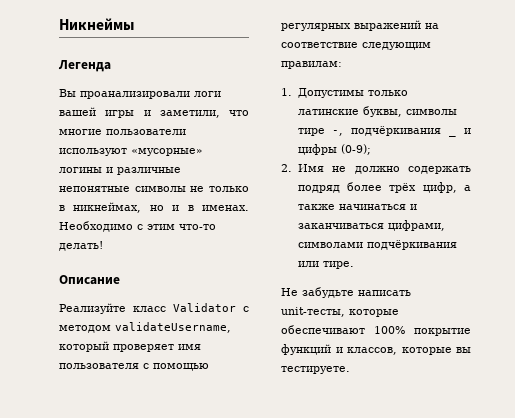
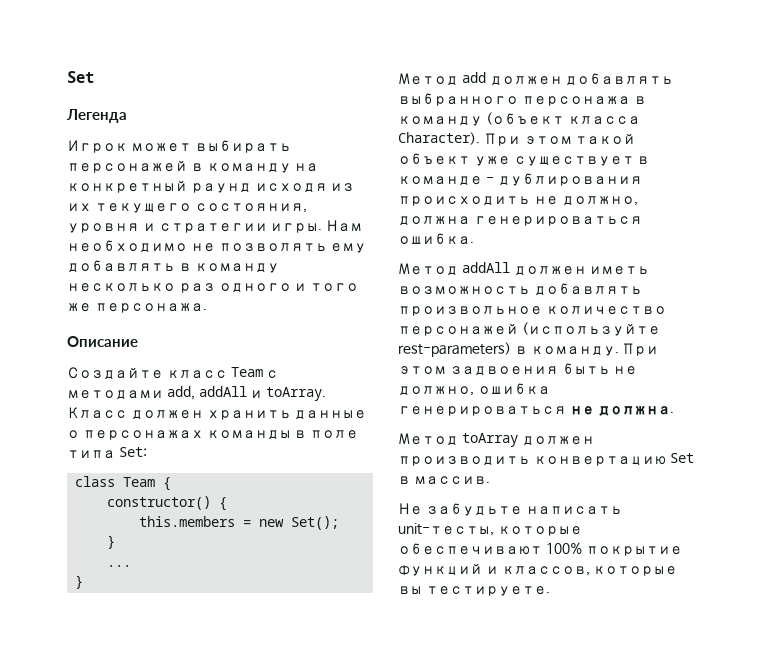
[59,18,134,30] Никнеймы -> [67,71,94,83] Set
[59,89,221,99] [59,107,249,118] [59,129,186,135] [59,148,203,156] [59,167,181,175] [59,186,249,192] [59,202,250,213] [59,221,216,232] [59,241,103,251] [59,275,120,285] [59,303,249,314] [59,322,231,333] [59,341,201,352] [59,363,209,371] [281,20,439,31] [281,42,431,50] [281,61,342,69] [281,88,408,98] [297,106,457,117] [297,126,457,137] [464,128,471,134] [297,144,371,155] [281,164,471,174] [297,182,471,193] [297,204,417,210] [297,220,445,231] [297,240,457,250] [297,261,354,269] Вы проанализировали логи вашей игры и заметили, что многие пользователи используют «мусорные» логины и различные непонятные символы не только в никнеймах, но и в именах. Необходимо с этим что-то делать! // Описание // Реализуйте класс Validator с методом validateUsername, который проверяет имя пользователя с помощью регулярных выражений на соответствие следующим правилам: // 1. Допустимы только латинские буквы, символы тире -, подчёркивания _ и цифры (0-9); // 2. Имя не должно содержать подряд более трёх цифр, а также начинаться и заканчиваться цифрами, символами подчёркивания или тире. -> [67,140,291,153] [67,160,319,173] [67,180,355,193] [67,203,307,213] [67,220,363,233] [67,240,367,253] [67,260,279,273] [67,283,359,293] [67,303,207,313] [67,336,138,347] [67,367,279,380] [67,386,327,401] [67,407,367,420] [67,430,359,440] [67,447,147,459] [75,476,172,491] [107,496,228,511] [139,516,340,530] [107,535,116,549] [107,565,132,567] [75,575,84,589] [398,72,674,86] [398,93,646,106] [398,112,640,126] [398,132,636,146] [398,153,650,166] [398,173,642,186] [398,196,638,206] [398,216,642,226] [398,233,474,245] [398,262,650,276] [398,283,642,296] [398,306,666,316] [398,322,660,336] [398,342,659,357] [398,363,638,376] [398,383,550,396] [398,406,674,416] [398,433,594,447] [398,453,694,466] [398,476,490,485] Игрок может выбирать персонажей в команду на конкретный раунд исходя из их текущего состояния, уровня и стратегии игры. Нам необходимо не позволять ему добавлять в команду несколько раз одного и того же персонажа. // Описание // Создайте класс Team с методами add, addAll и toArray. Класс должен хранить данные о персонажах команды в поле типа Set: // class Team { // constructor() { // this.members = new Set(); // } // ... // } // Метод add должен добавлять выбранного персонажа в команду (объект класса Character). При этом такой объект уже существует в команде - дублирования происходить не должно, должна генерироваться ошибка. // Метод addAll должен иметь возможность добавлять произвольное количество персонажей (используйте rest-parameters) в команду. При этом задвоения быть не должно, ошибка генерироваться не должна. // Метод toArray должен производить конвертацию Set в массив.

